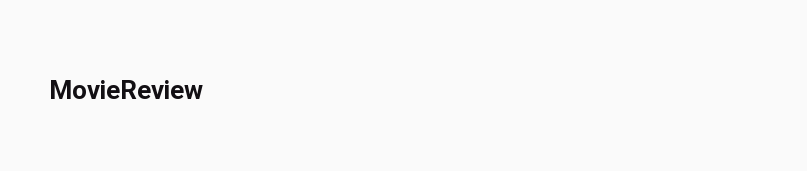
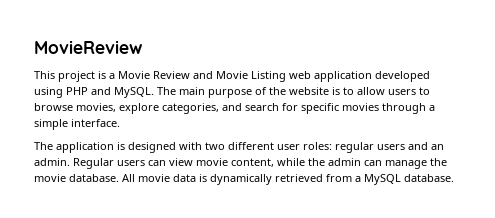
(203, 89) none -> [34,71,430,82] [34,87,430,98] [34,103,435,114] [34,119,120,130] [34,142,444,153] [34,158,447,169] [34,174,454,185] // This project is a Movie Review and Movie Listing web application developed using PHP and MySQL. The main purpose of the website is to allow users to browse movies, explore categories, and search for specific movies through a simple interface. // The application is designed with two different user roles: regular users and an admin. Regular users can view movie content, while the admin can manage the movie database. All movie data is dynamically retrieved from a MySQL database.

